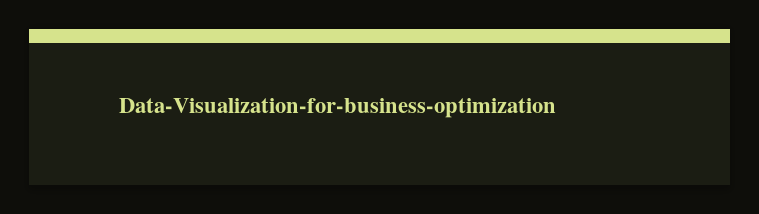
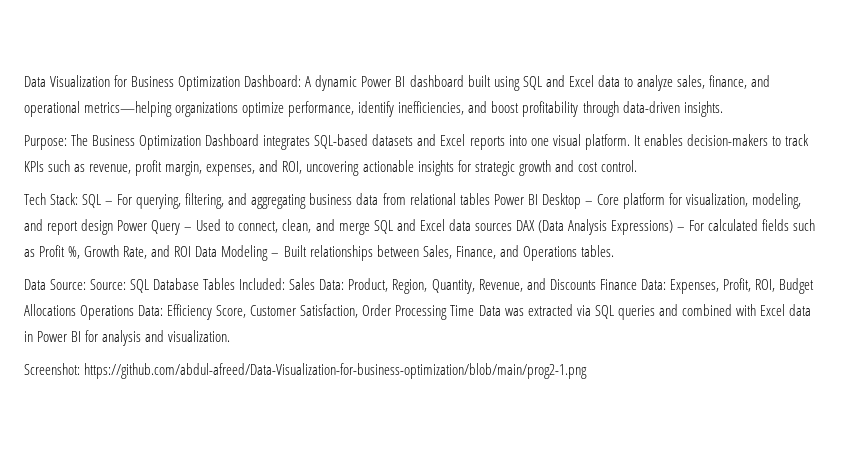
[119,98,556,118] Data-Visualization-for-business-optimization -> [24,75,771,91] [24,101,723,117] [24,134,809,150] [24,160,637,176] [24,193,802,209] [24,219,816,235] [24,245,614,261] [24,278,814,294] [24,304,811,320] [24,330,231,346] [24,363,588,379] Data Visualization for Business Optimization Dashboard: A dynamic Power BI dashboard built using SQL and Excel data to analyze sales, finance, and operational metrics—helping organizations optimize performance, identify inefficiencies, and boost profitability through data-driven insights. // Purpose: The Business Optimization Dashboard integrates SQL-based datasets and Excel reports into one visual platform. It enables decision-makers to track KPIs such as revenue, profit margin, expenses, and ROI, uncovering actionable insights for strategic growth and cost control. // Tech Stack: SQL – For querying, filtering, and aggregating business data from relational tables Power BI Desktop – Core platform for visualization, modeling, and report design Power Query – Used to connect, clean, and merge SQL and Excel data sources DAX (Data Analysis Expressions) – For calculated fields such as Profit %, Growth Rate, and ROI Data Modeling – Built relationships between Sales, Finance, and Operations tables. // Data Source: Source: SQL Database Tables Included: Sales Data: Product, Region, Quantity, Revenue, and Discounts Finance Data: Expenses, Profit, ROI, Budget Allocations Operations Data: Efficiency Score, Customer Satisfaction, Order Processing Time Data was extracted via SQL queries and combined with Excel data in Power BI for analysis and visualization. // Screenshot: https://github.com/abdul-afreed/Data-Visualization-for-business-optimization/blob/main/prog2-1.png

